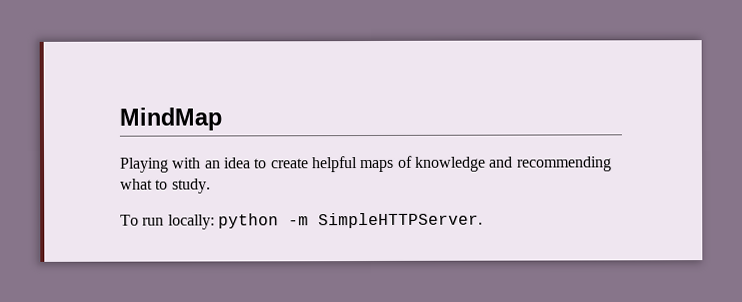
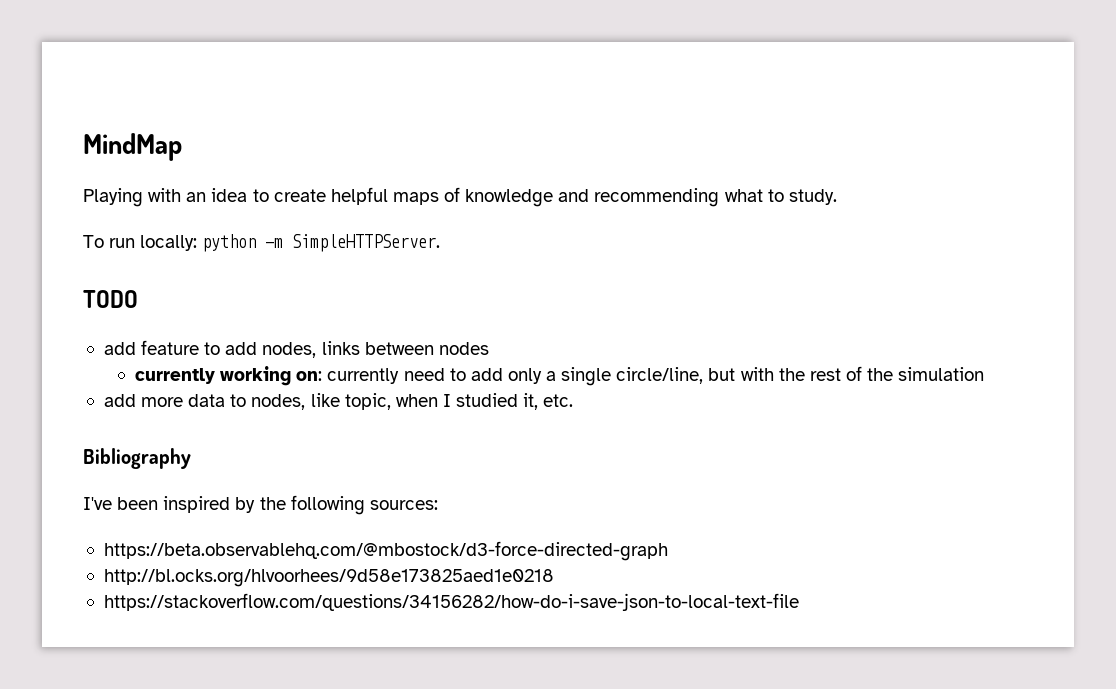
(483, 220) none -> [83,290,138,308] [103,340,489,358] [135,366,985,386] [103,393,574,410] [83,448,191,469] [83,495,438,515] [103,541,668,561] [103,569,554,587] [103,593,799,611] // TODO // add feature to add nodes, links between nodes // currently working on: currently need to add only a single circle/line, but with the rest of the simulation // add more data to nodes, like topic, when I studied it, etc. // Bibliography // I've been inspired by the following sources: // https://beta.observablehq.com/@mbostock/d3-force-directed-graph // http://bl.ocks.org/hlvoorhees/9d58e173825aed1e0218 // https://stackoverflow.com/questions/34156282/how-do-i-save-json-to-local-text-file

